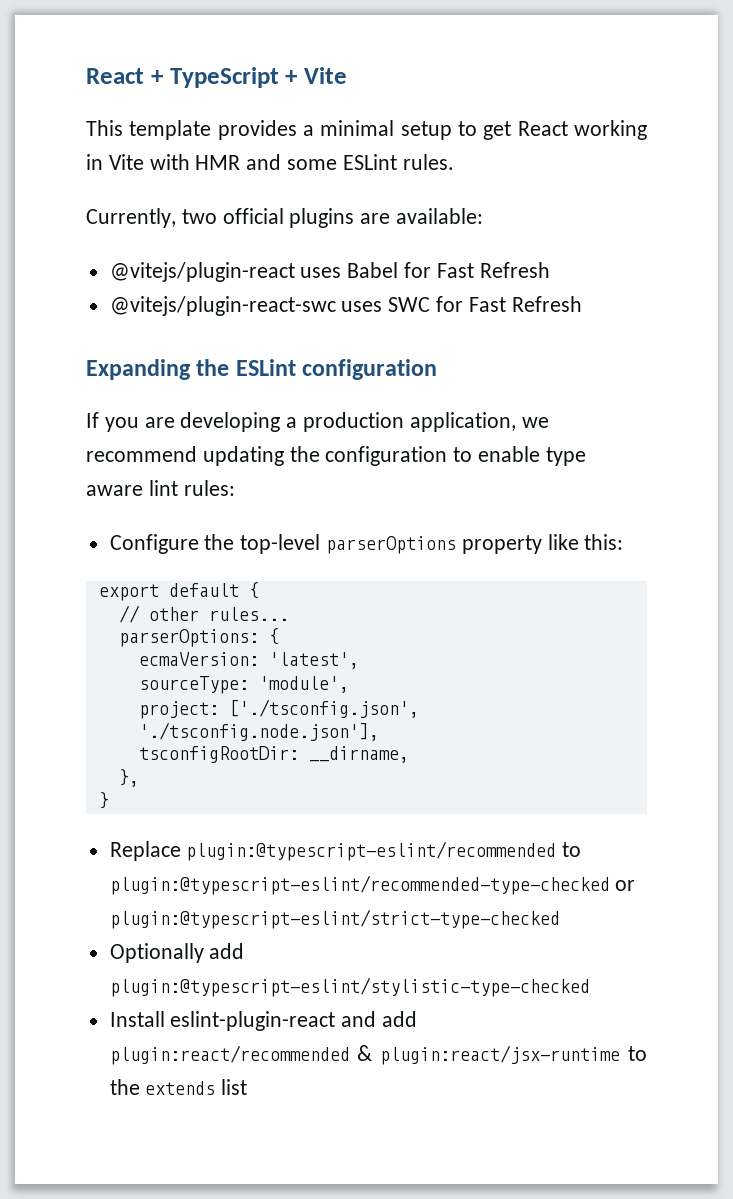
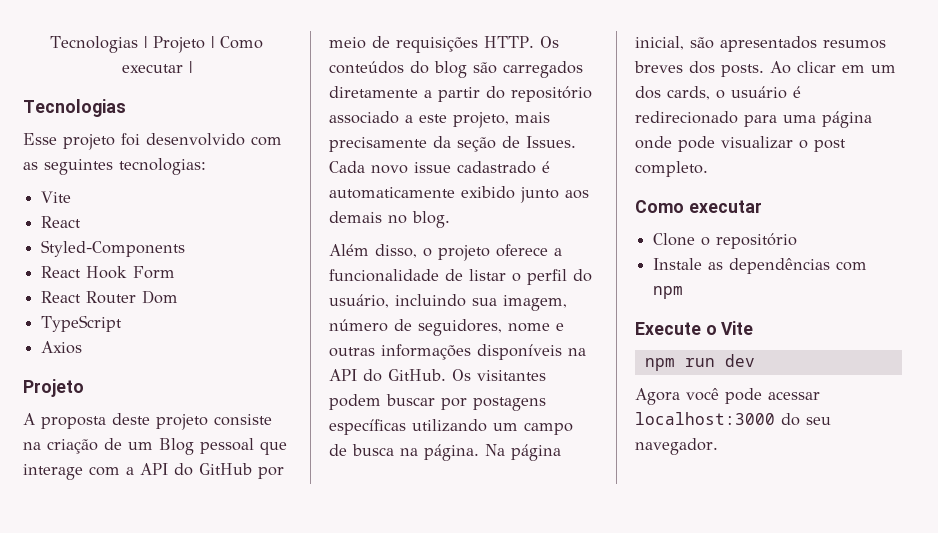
[86,67,347,88] [86,120,647,140] [86,154,454,170] [86,208,484,228] [109,262,550,282] [109,296,582,316] [86,359,438,380] [86,412,549,432] [86,446,586,466] [86,480,235,496] [109,534,624,554] [98,582,259,601] [118,605,289,623] [118,628,279,647] [138,652,359,669] [138,676,349,694] [138,699,419,719] [138,722,379,741] [138,746,409,763] [118,769,139,787] [98,792,109,809] [109,841,582,861] [109,875,636,895] [109,909,560,929] [109,943,245,963] [109,977,590,997] [109,1011,418,1031] [109,1045,647,1065] [109,1079,248,1095] React + TypeScript + Vite // This template provides a minimal setup to get React working in Vite with HMR and some ESLint rules. // Currently, two official plugins are available: // @vitejs/plugin-react uses Babel for Fast Refresh // @vitejs/plugin-react-swc uses SWC for Fast Refresh // Expanding the ESLint configuration // If you are developing a production application, we recommend updating the configuration to enable type aware lint rules: // Configure the top-level parserOptions property like this: // export default { // // other rules... // parserOptions: { // ecmaVersion: 'latest', // sourceType: 'module', // project: ['./tsconfig.json', './tsconfig.node.json'], // tsconfigRootDir: __dirname, // }, // } // Replace plugin:@typescript-eslint/recommended to plugin:@typescript-eslint/recommended-type-checked or plugin:@typescript-eslint/strict-type-checked // Optionally add plugin:@typescript-eslint/stylistic-type-checked // Install eslint-plugin-react and add plugin:react/recommended & plugin:react/jsx-runtime to the extends list -> [50,36,263,53] [121,61,192,73] [23,99,126,117] [23,133,282,150] [23,158,206,175] [41,191,72,203] [41,216,82,228] [41,240,186,257] [41,266,176,279] [41,290,179,304] [41,315,123,332] [41,341,83,354] [23,379,84,397] [23,413,272,430] [23,438,287,455] [23,463,284,480] [329,36,559,53] [329,61,583,78] [329,86,592,102] [329,111,550,128] [329,136,576,152] [329,161,550,174] [329,186,589,203] [329,211,450,228] [329,244,562,261] [329,269,592,285] [329,294,567,311] [329,319,564,336] [329,344,586,360] [329,369,546,382] [329,394,546,411] [329,419,573,435] [329,444,561,461] [635,36,886,52] [634,61,896,77] [635,86,801,100] [635,111,872,128] [635,136,846,152] [635,161,708,177] [635,200,762,213] [653,233,798,249] [653,258,868,274] [653,286,684,299] [635,321,754,335] [644,354,755,371] [635,388,820,405] [635,412,831,426] [635,438,718,455] Tecnologias | Projeto | Como executar | // Tecnologias // Esse projeto foi desenvolvido com as seguintes tecnologias: // Vite // React // Styled-Components // React Hook Form // React Router Dom // TypeScript // Axios // Projeto // A proposta deste projeto consiste na criação de um Blog pessoal que interage com a API do GitHub por meio de requisições HTTP. Os conteúdos do blog são carregados diretamente a partir do repositório associado a este projeto, mais precisamente da seção de Issues. Cada novo issue cadastrado é automaticamente exibido junto aos demais no blog. // Além disso, o projeto oferece a funcionalidade de listar o perfil do usuário, incluindo sua imagem, número de seguidores, nome e outras informações disponíveis na API do GitHub. Os visitantes podem buscar por postagens específicas utilizando um campo de busca na página. Na página inicial, são apresentados resumos breves dos posts. Ao clicar em um dos cards, o usuário é redirecionado para uma página onde pode visualizar o post completo. // Como executar // Clone o repositório // Instale as dependências com npm // Execute o Vite // npm run dev // Agora você pode acessar localhost:3000 do seu navegador.

